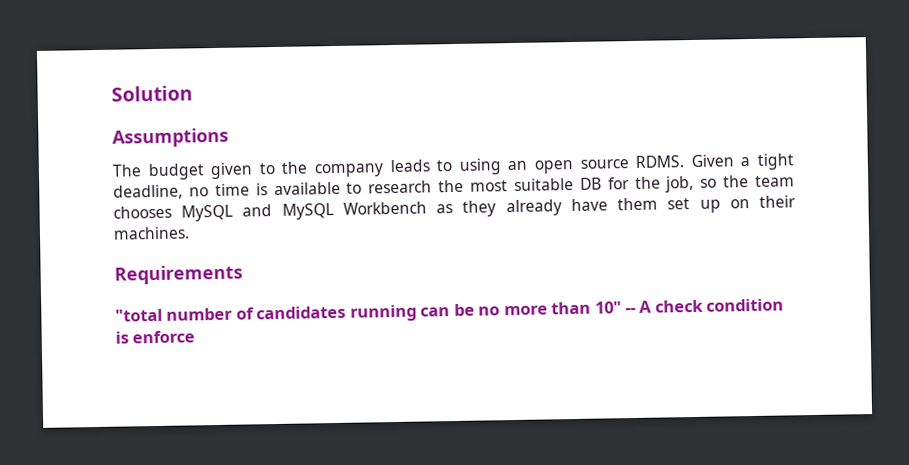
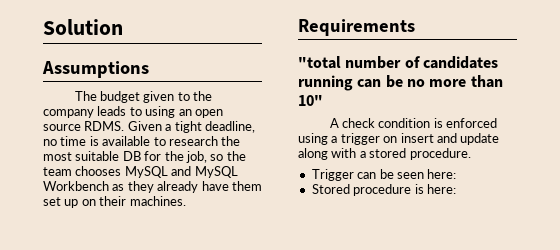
[625,307,637,314] -- -> (323, 100) //
[132,330,196,344] enforce -> [446,118,498,128] [298,133,500,145] [298,148,471,160] [311,169,457,181] [311,184,456,196] enforced using a trigger on insert and update along with a stored procedure. // Trigger can be seen here: // Stored procedure is here:

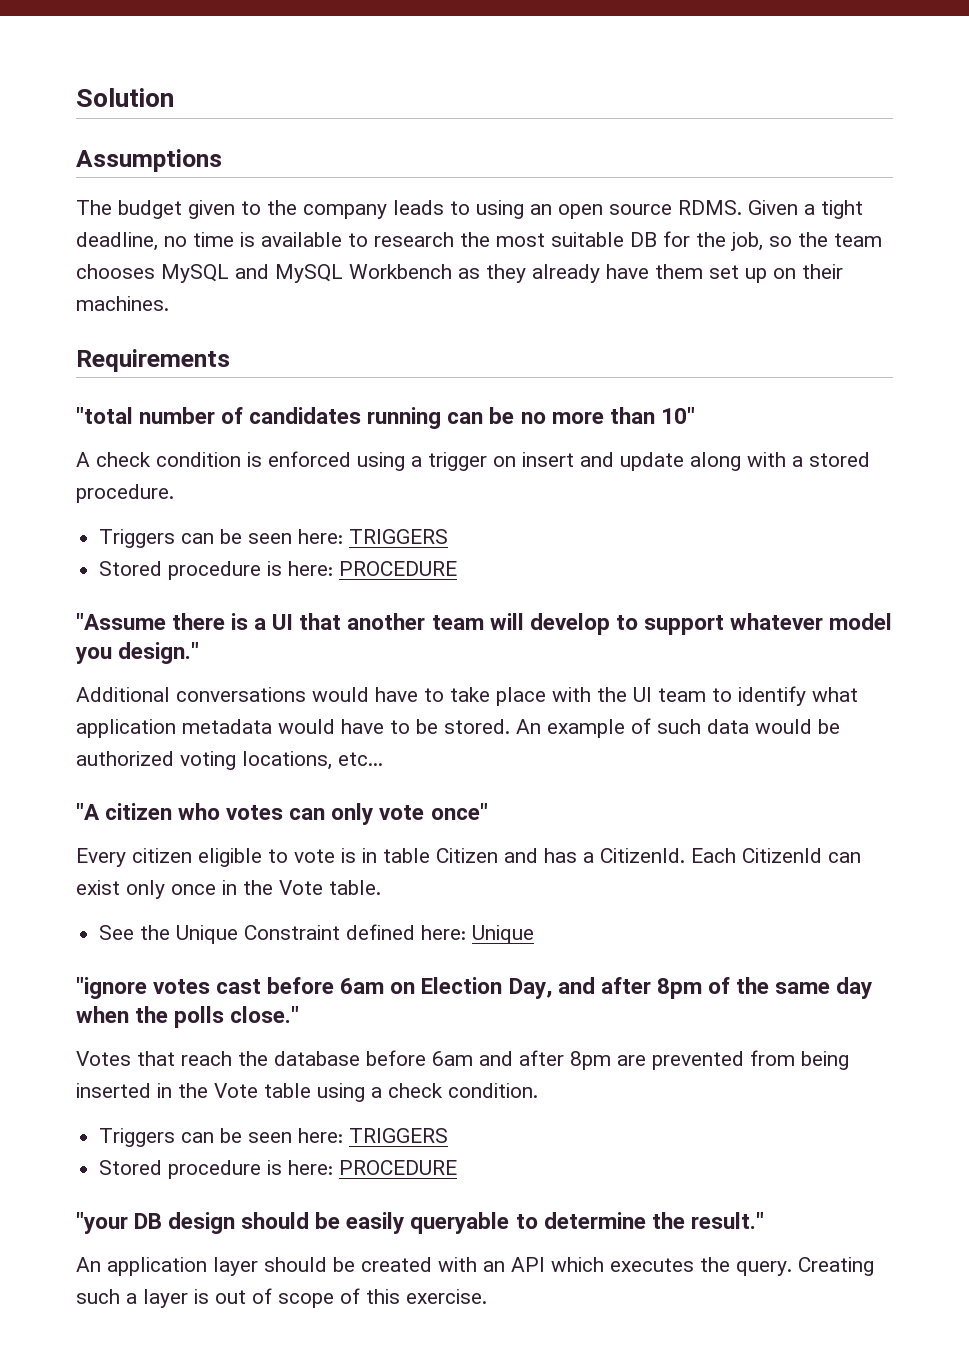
[311,169,457,181] [311,184,456,196] Trigger can be seen here: // Stored procedure is here: -> [99,529,449,548] [99,561,458,580] [76,613,892,635] [75,642,200,664] [76,686,858,706] [76,718,840,738] [76,751,383,770] [76,803,488,825] [76,848,861,867] [76,880,381,899] [99,924,535,944] [76,977,873,999] [76,1006,300,1028] [76,1050,849,1070] [76,1083,538,1102] [99,1128,449,1147] [99,1160,458,1179] [76,1212,764,1234] [76,1257,874,1276] [76,1288,487,1308] Triggers can be seen here: TRIGGERS // Stored procedure is here: PROCEDURE // "Assume there is a UI that another team will develop to support whatever model you design." // Additional conversations would have to take place with the UI team to identify what application metadata would have to be stored. An example of such data would be authorized voting locations, etc... // "A citizen who votes can only vote once" // Every citizen eligible to vote is in table Citizen and has a CitizenId. Each CitizenId can exist only once in the Vote table. // See the Unique Constraint defined here: Unique // "ignore votes cast before 6am on Election Day, and after 8pm of the same day when the polls close." // Votes that reach the database before 6am and after 8pm are prevented from being inserted in the Vote table using a check condition. // Triggers can be seen here: TRIGGERS // Stored procedure is here: PROCEDURE // "your DB design should be easily queryable to determine the result." // An application layer should be created with an API which executes the query. Creating such a layer is out of scope of this exercise.

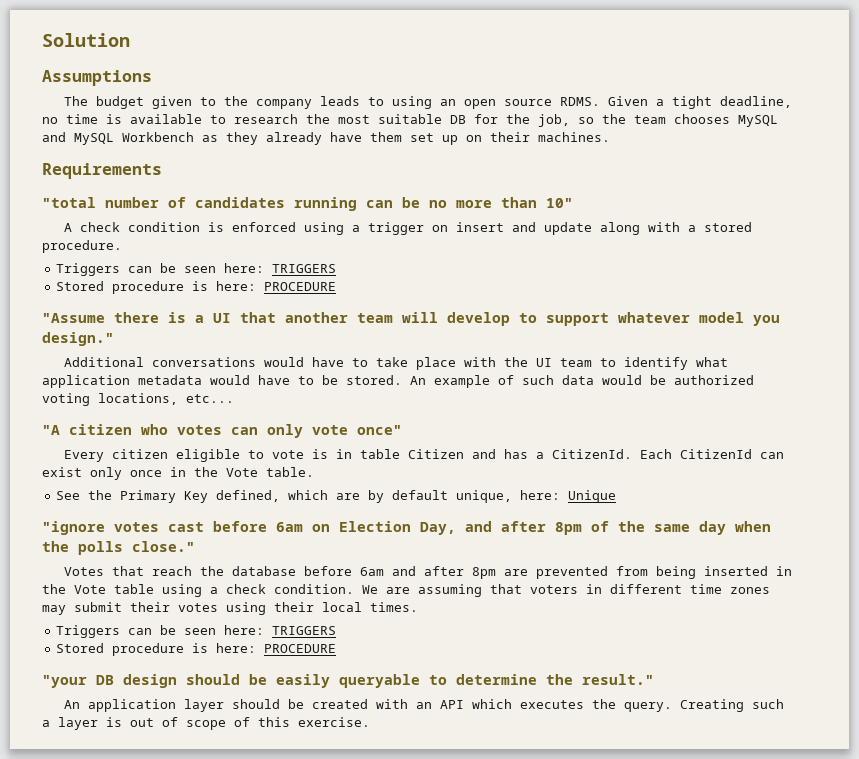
[176,924,416,944] Unique Constraint defined -> [120,490,513,503] Primary Key defined, which are by default unique,
(538, 1090) none -> [362,584,770,597] [42,602,418,615] We are assuming that voters in different time zones may submit their votes using their local times.

